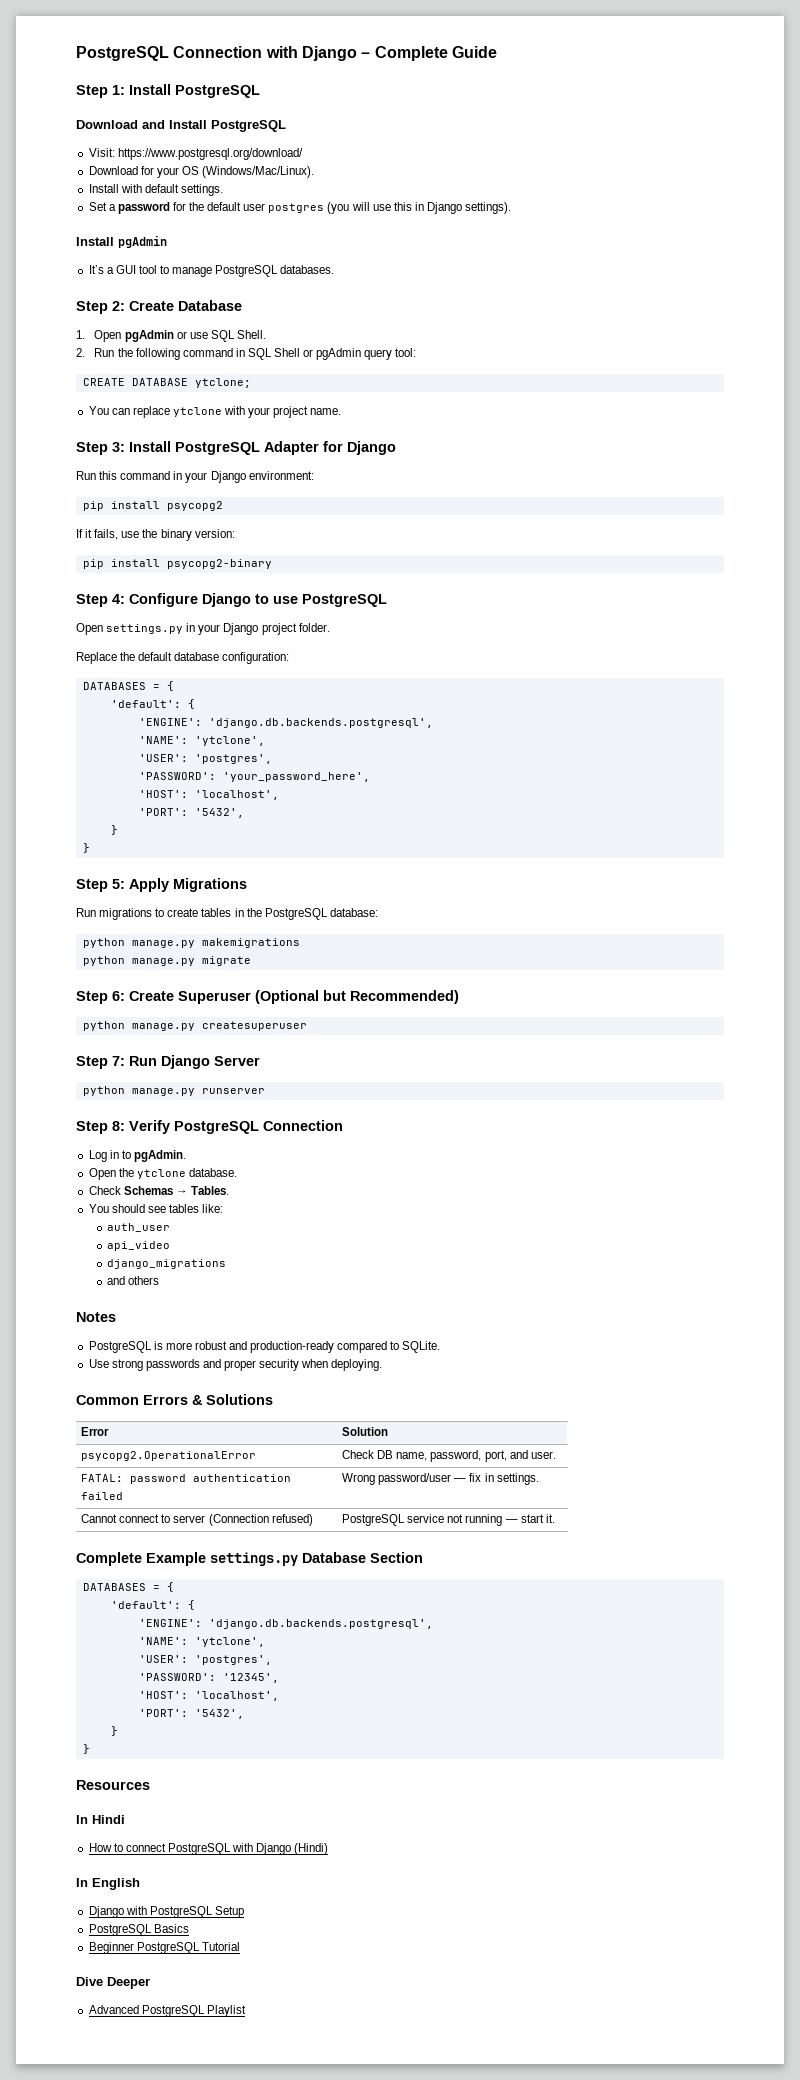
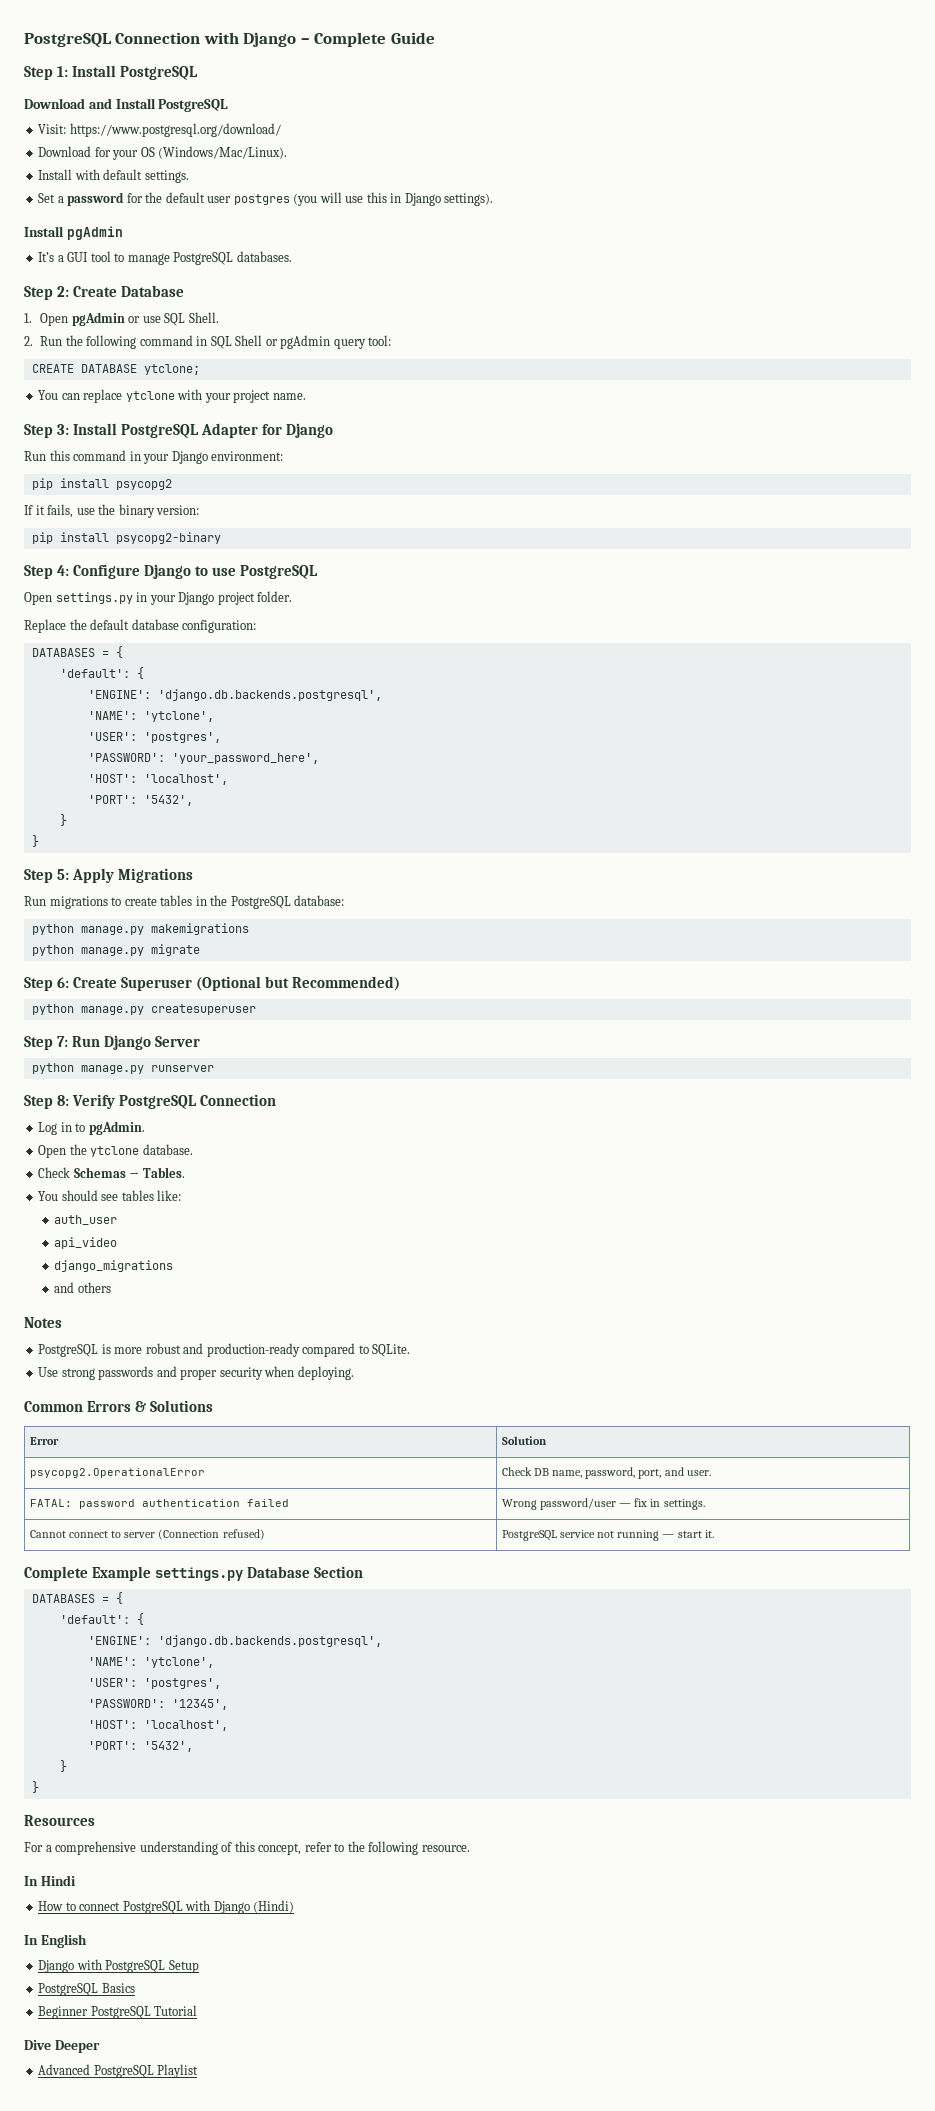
(150, 1785) none -> [24,1841,470,1855] // For a comprehensive understanding of this concept, refer to the following resource.

